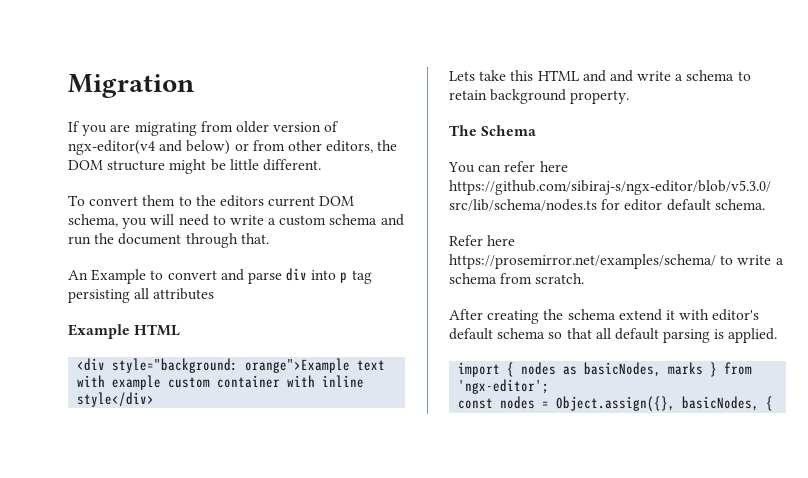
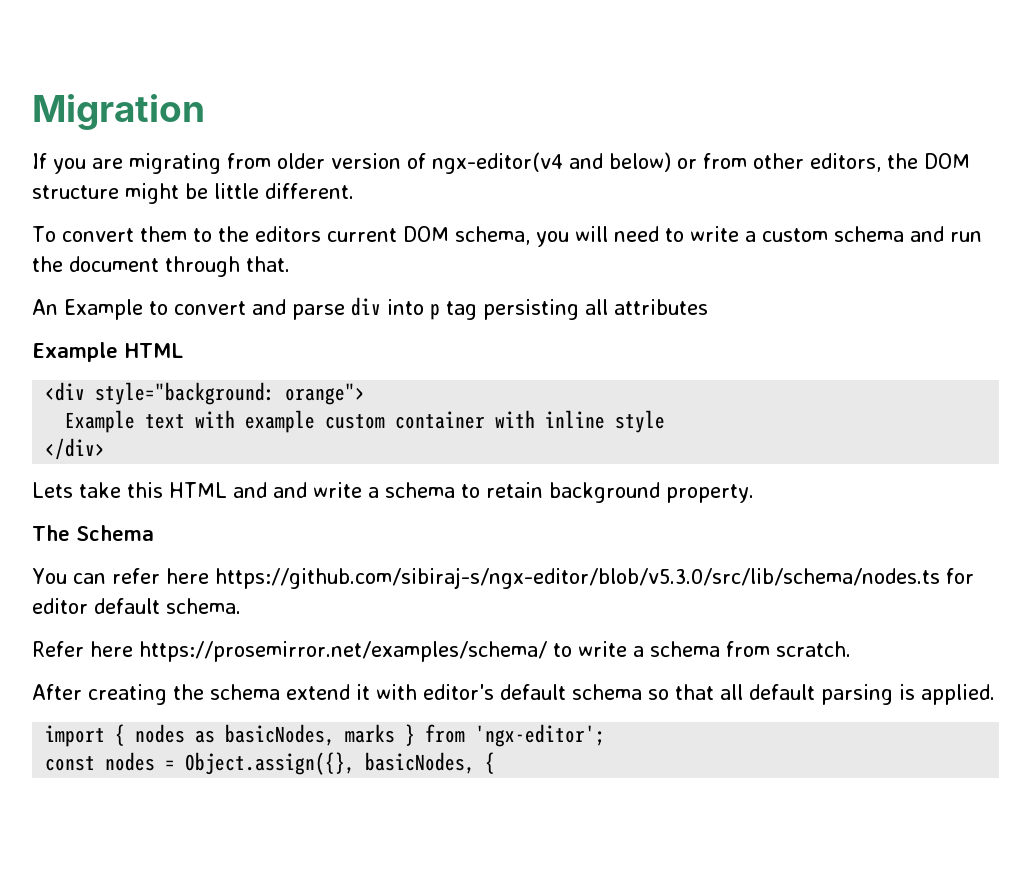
[245,358,351,373] orange">Example -> [285,383,366,405] [65,410,136,433] orange"> // Example
[77,392,155,407] style</div> -> [615,410,666,433] [45,438,106,460] style // </div>

